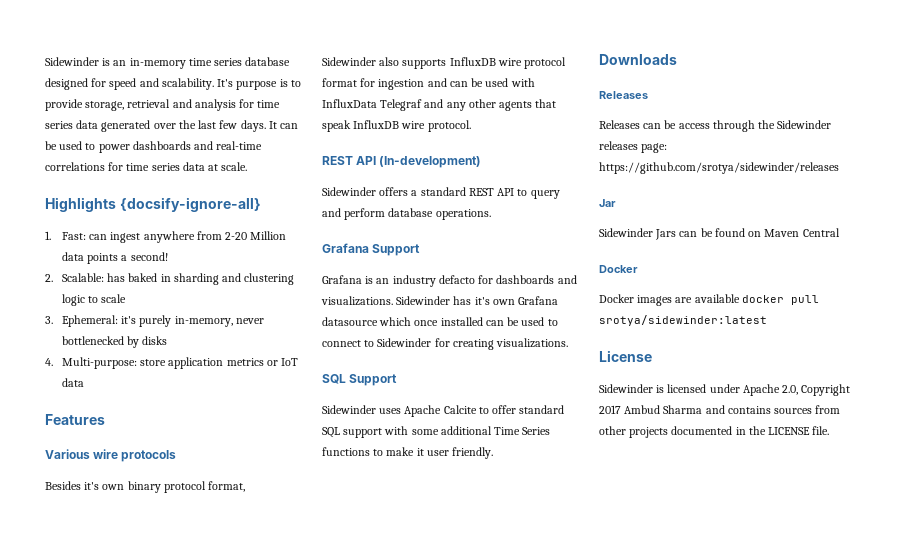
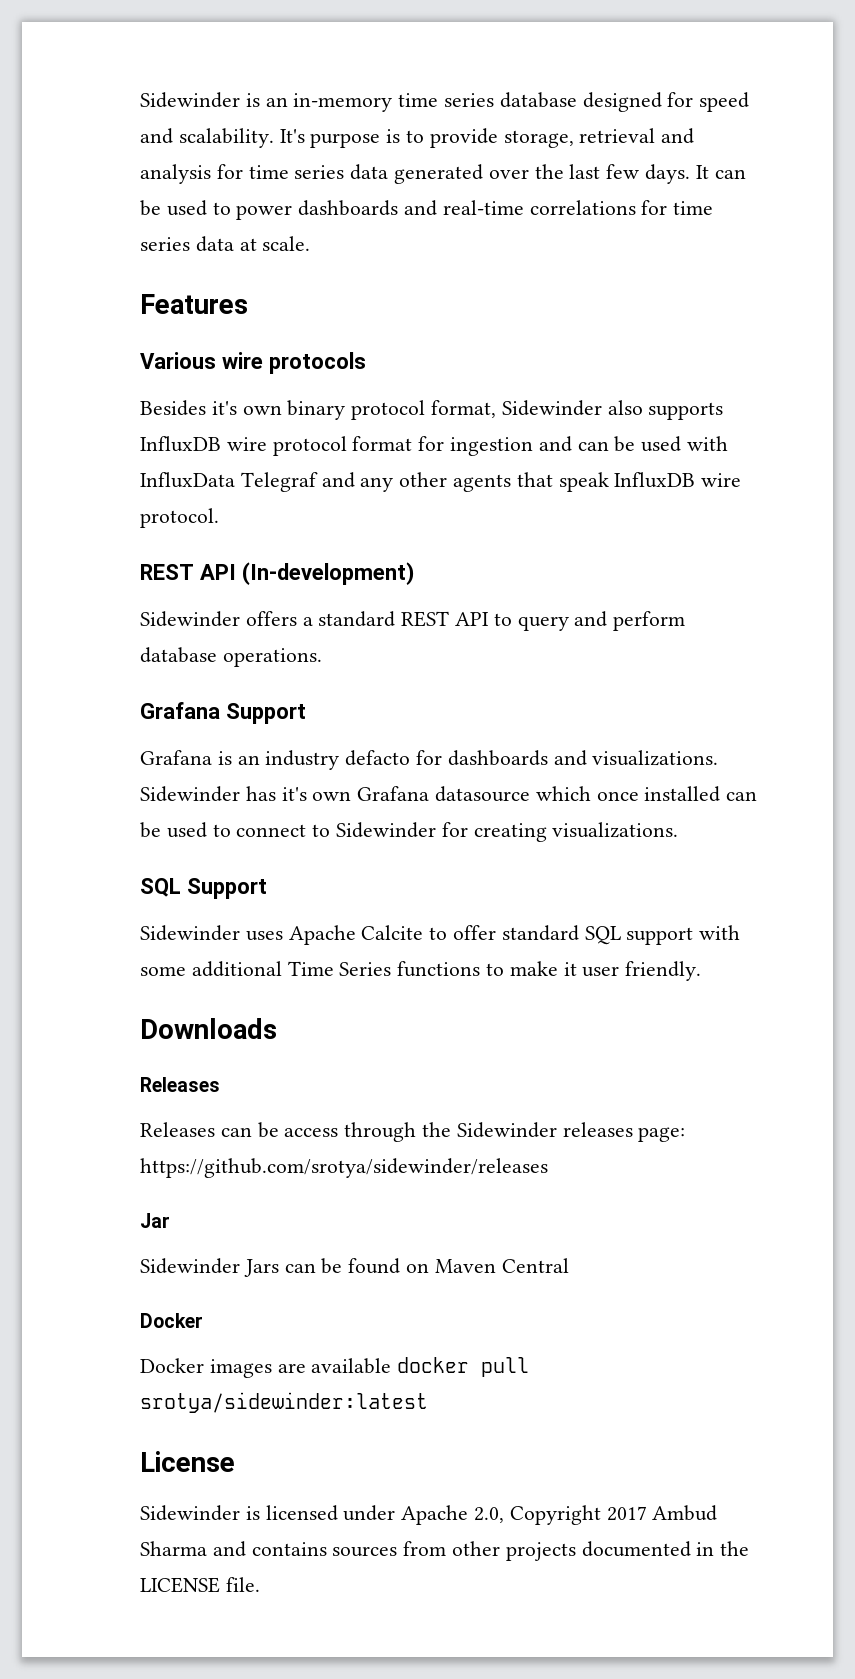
[45,197,261,212] [45,231,287,243] [61,252,168,264] [45,273,295,285] [61,294,127,306] [45,315,264,327] [61,336,168,348] [45,357,299,369] [61,378,84,387] // Highlights {docsify-ignore-all} // 1. Fast: can ingest anywhere from 2-20 Million data points a second! // 2. Scalable: has baked in sharding and clustering logic to scale // 3. Ephemeral: it's purely in-memory, never bottlenecked by disks // 4. Multi-purpose: store application metrics or IoT data -> (311, 243) none

